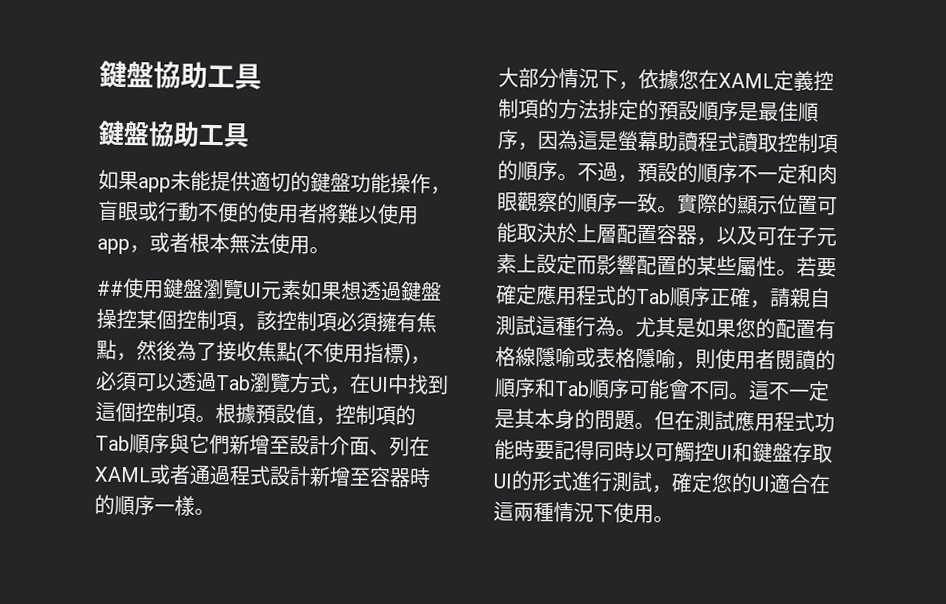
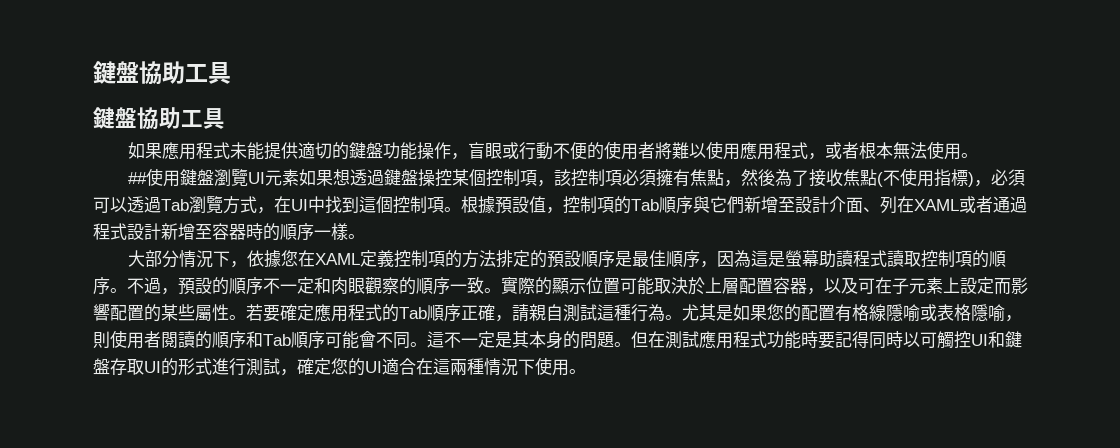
[138,177,171,193] app -> [161,142,230,160] 應用程式
[97,238,130,255] app -> [739,142,808,160] 應用程式

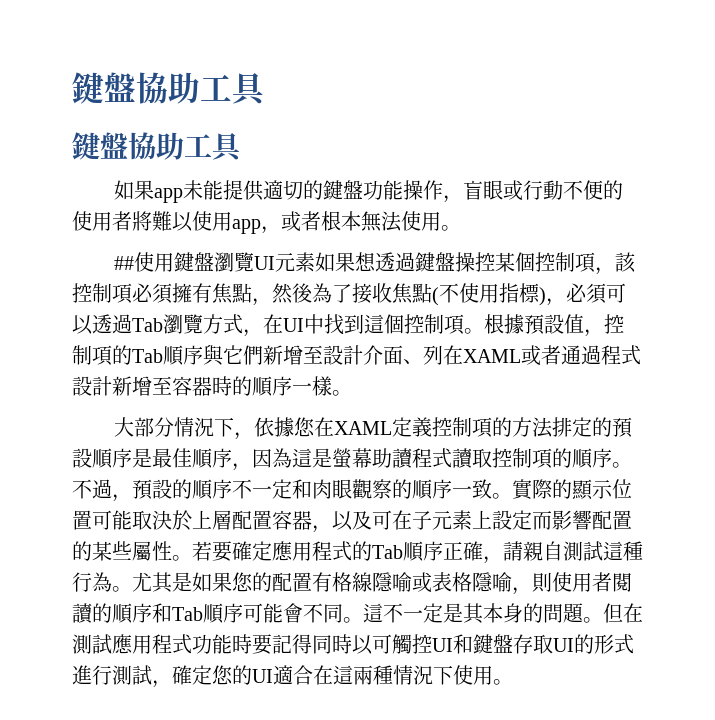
[161,142,230,160] 應用程式 -> [154,188,184,203] app
[739,142,808,160] 應用程式 -> [232,219,261,234] app

